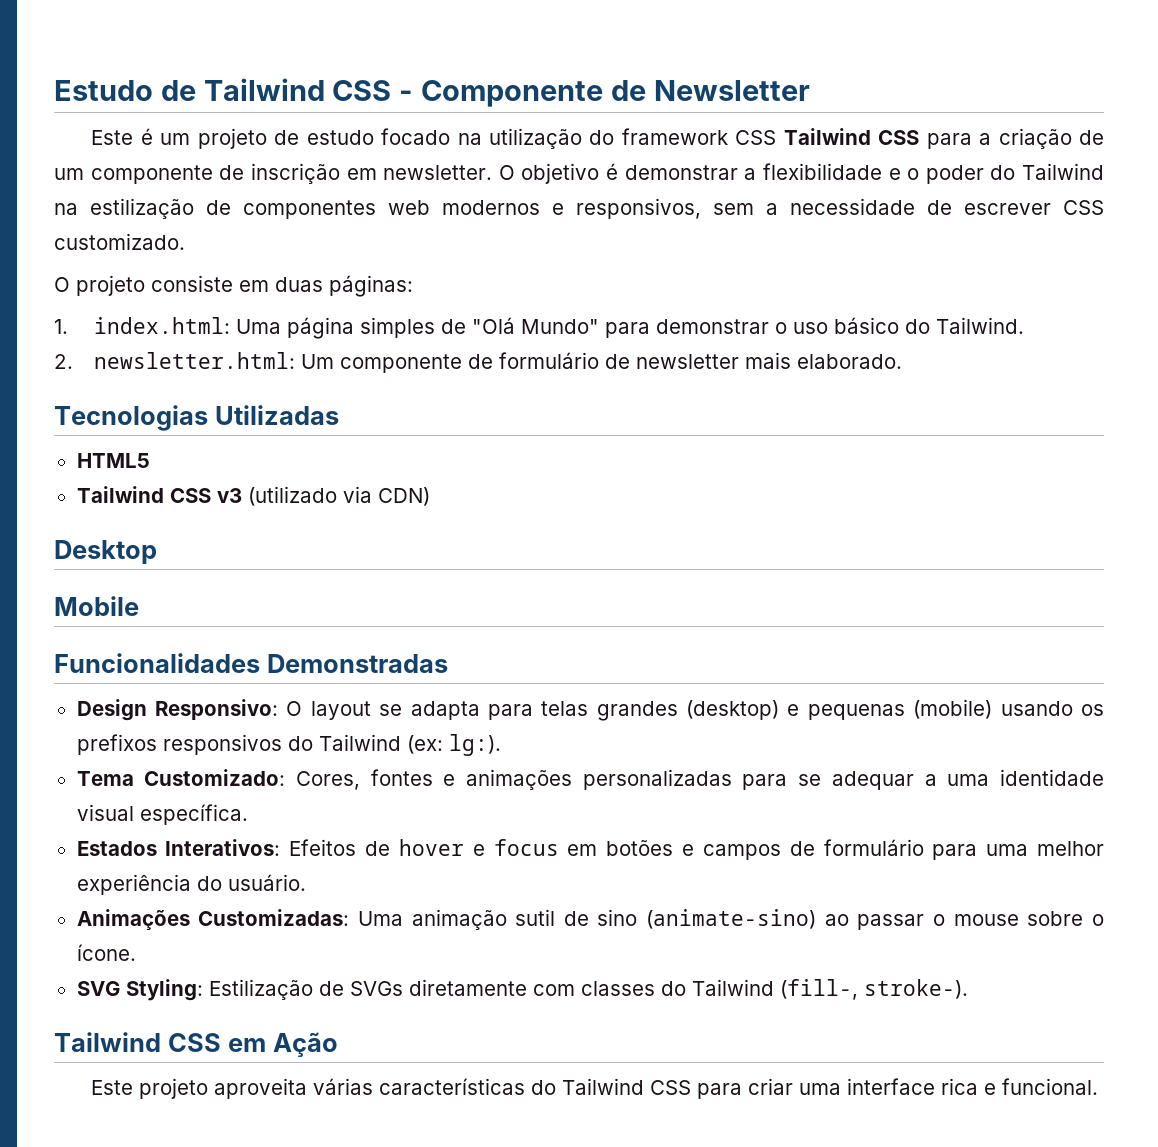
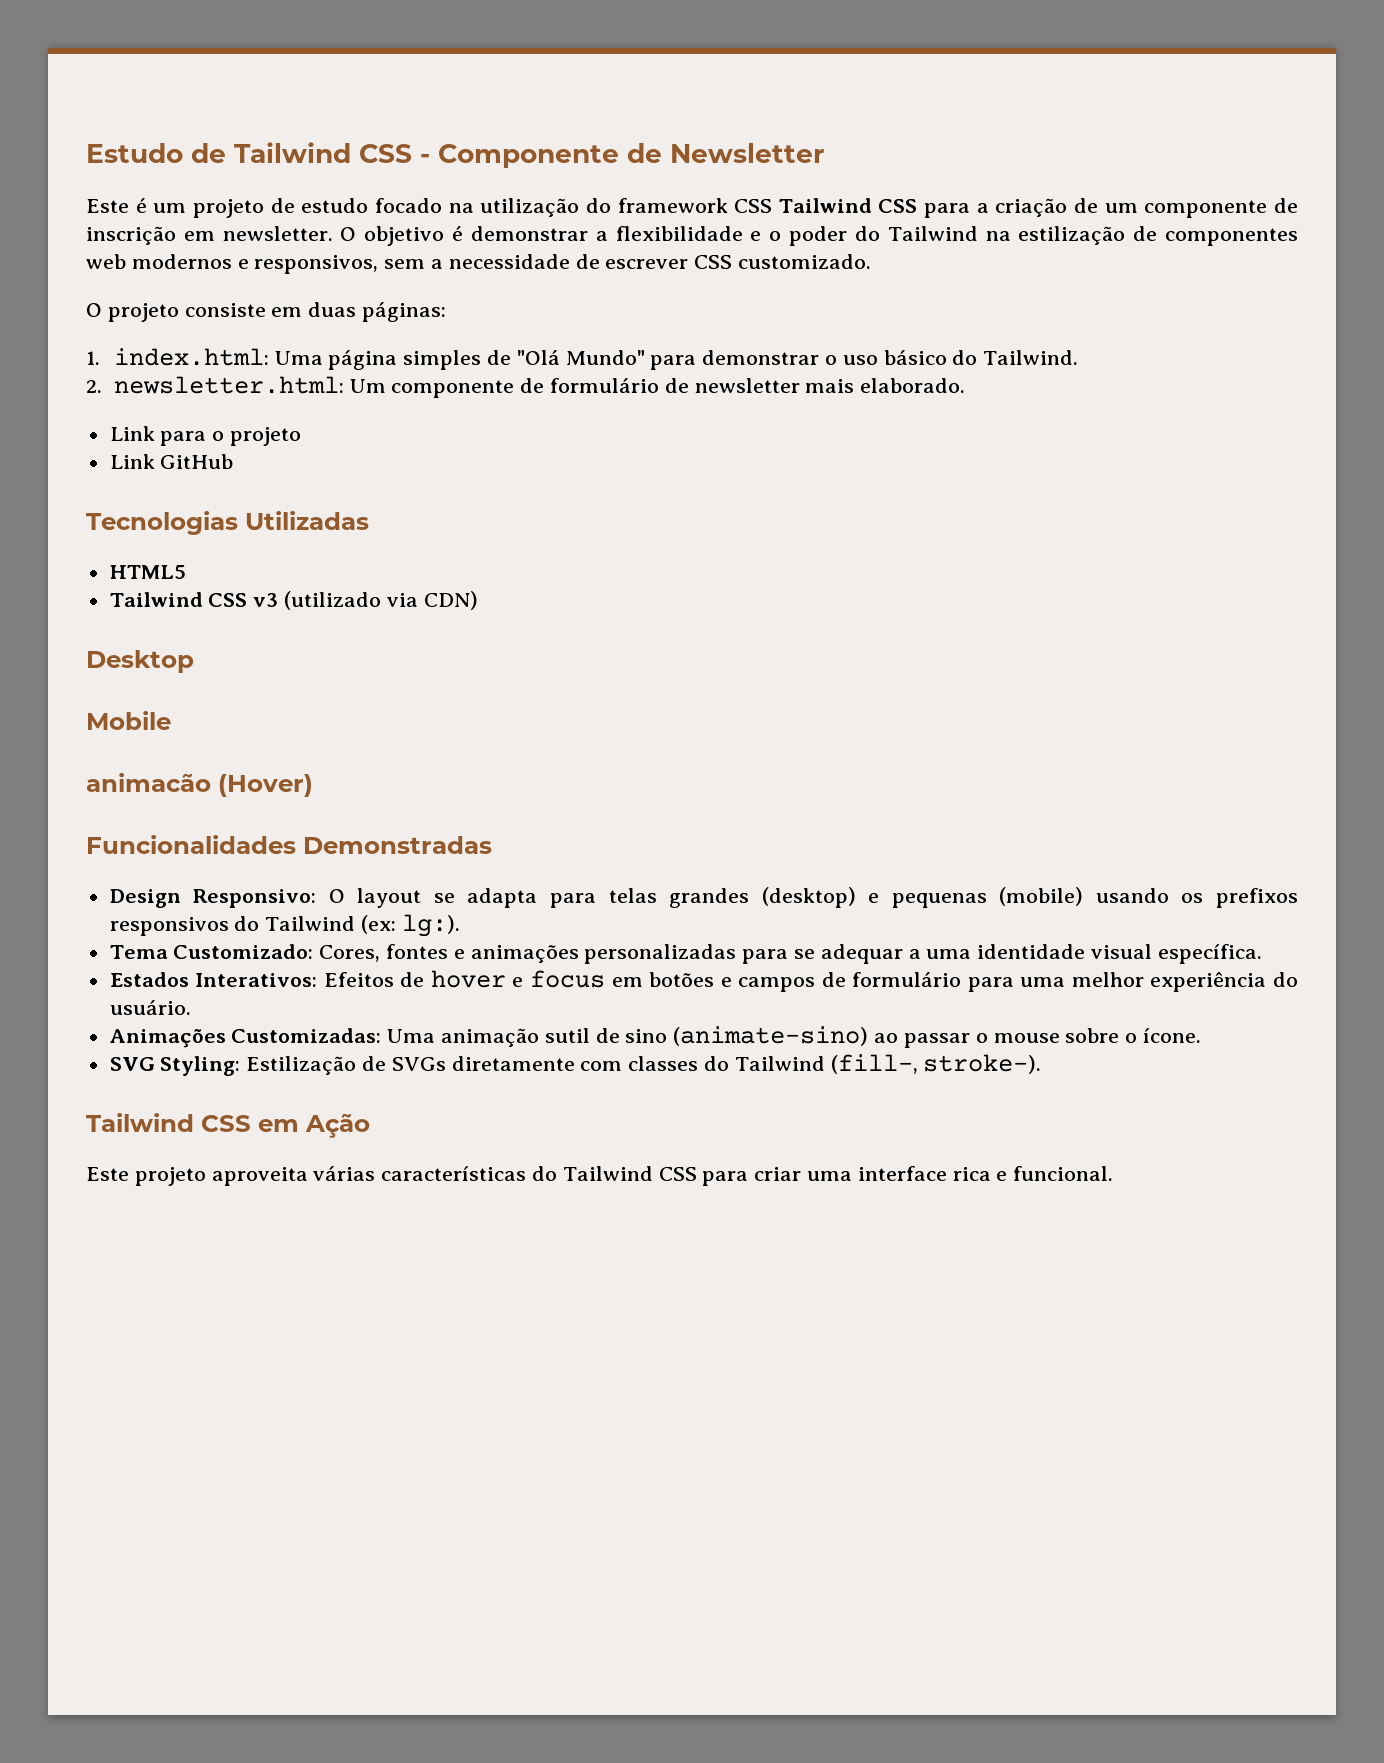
(903, 361) none -> [109,426,302,446] [109,454,234,469] // Link para o projeto // Link GitHub
(139, 606) none -> [86,773,313,797] // animacão (Hover)

